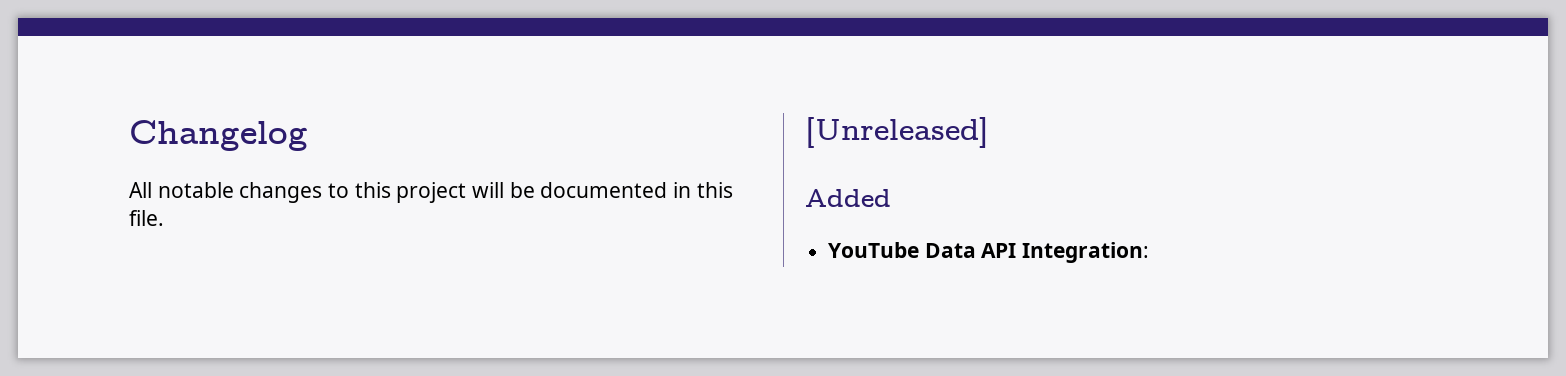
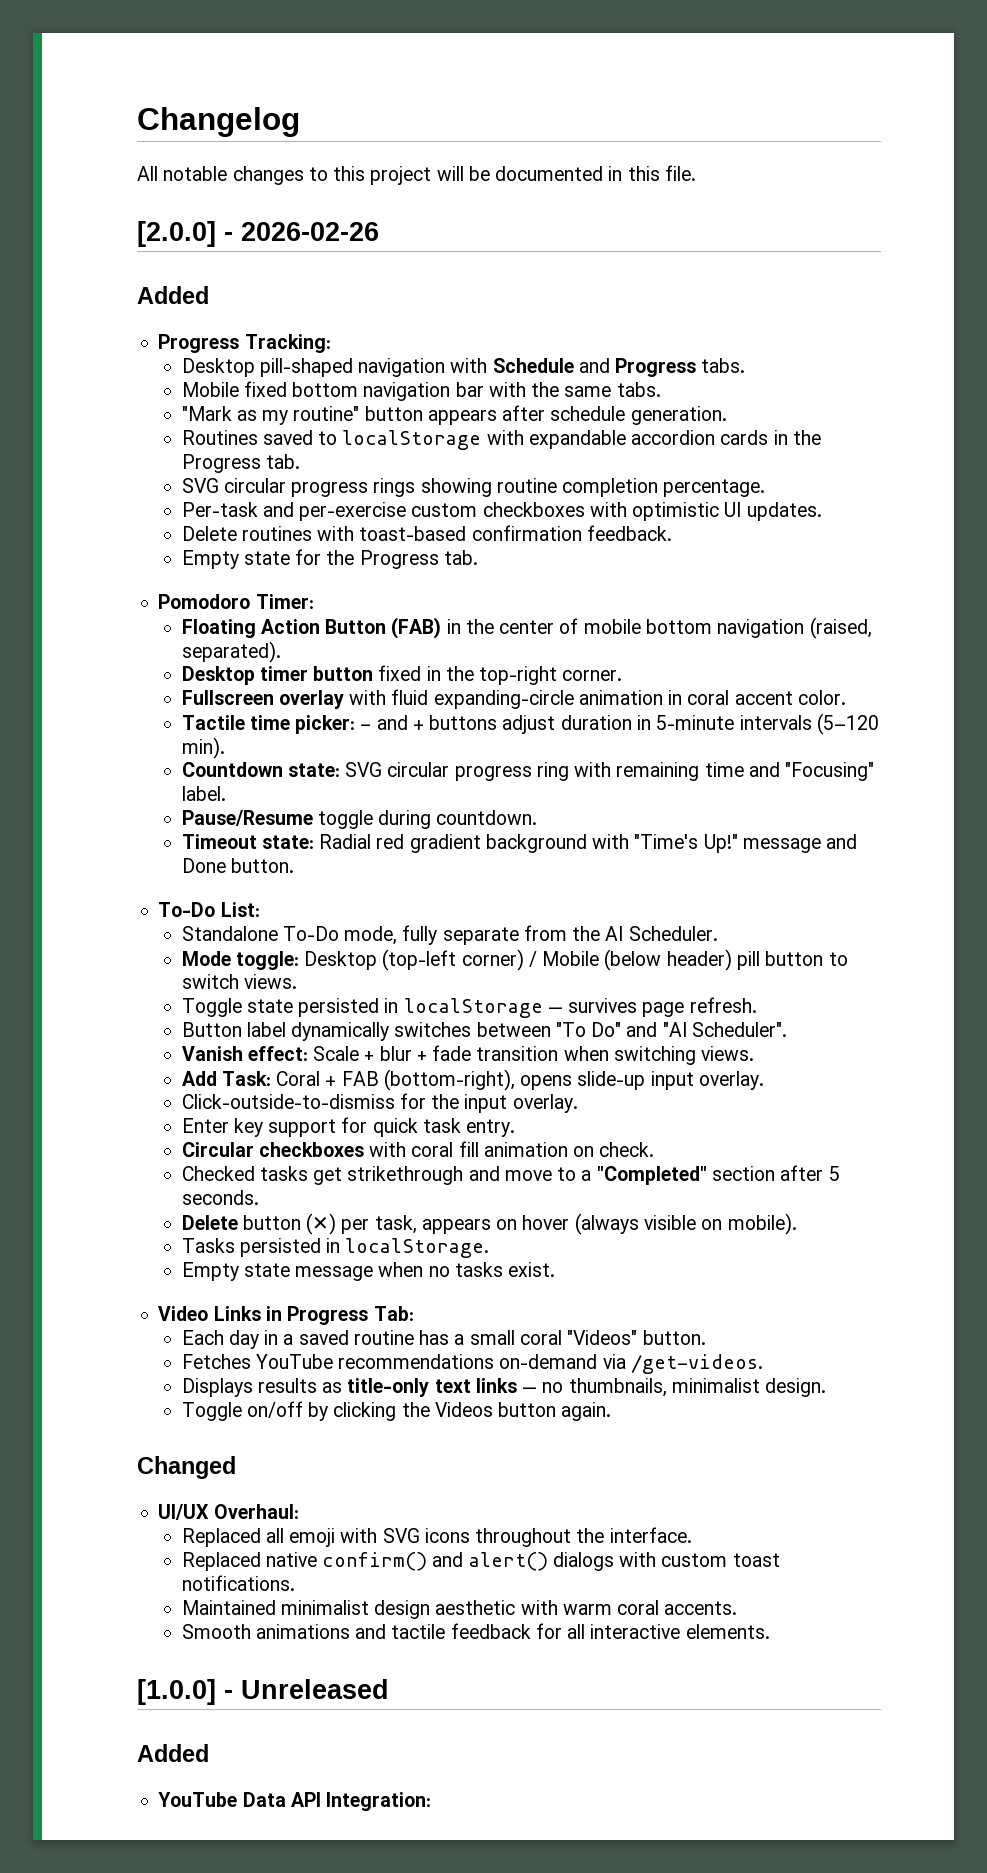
[805,117,989,148] [Unreleased] -> [137,221,379,247] [137,286,209,304] [158,334,331,353] [181,358,746,377] [181,381,661,401] [181,405,727,425] [181,430,821,450] [181,454,300,473] [181,478,766,497] [181,502,822,521] [181,525,672,541] [181,549,478,569] [158,594,314,609] [181,617,872,639] [181,641,281,663] [181,665,623,685] [181,689,846,709] [181,713,879,735] [181,737,225,759] [181,762,875,781] [181,786,226,801] [181,810,538,829] [181,834,858,853] [181,858,294,873] [158,902,260,917] [181,925,718,945] [181,949,848,971] [181,974,297,989] [181,997,757,1018] [181,1022,787,1041] [181,1045,755,1065] [181,1069,764,1091] [181,1093,578,1113] [181,1117,516,1137] [181,1141,655,1157] [181,1165,840,1185] [181,1190,259,1205] [181,1213,797,1235] [181,1238,490,1258] [181,1262,556,1281] [158,1306,414,1325] [181,1330,706,1349] [181,1354,763,1374] [181,1378,827,1397] [181,1401,612,1421] [137,1456,236,1479] [158,1504,299,1520] [181,1527,692,1547] [181,1552,780,1571] [181,1575,295,1591] [181,1600,738,1619] [181,1623,770,1639] [137,1679,389,1705] [2.0.0] - 2026-02-26 // Added // Progress Tracking: // Desktop pill-shaped navigation with Schedule and Progress tabs. // Mobile fixed bottom navigation bar with the same tabs. // "Mark as my routine" button appears after schedule generation. // Routines saved to localStorage with expandable accordion cards in the Progress tab. // SVG circular progress rings showing routine completion percentage. // Per-task and per-exercise custom checkboxes with optimistic UI updates. // Delete routines with toast-based confirmation feedback. // Empty state for the Progress tab. // Pomodoro Timer: // Floating Action Button (FAB) in the center of mobile bottom navigation (raised, separated). // Desktop timer button fixed in the top-right corner. // Fullscreen overlay with fluid expanding-circle animation in coral accent color. // Tactile time picker: - and + buttons adjust duration in 5-minute intervals (5–120 min). // Countdown state: SVG circular progress ring with remaining time and "Focusing" label. // Pause/Resume toggle during countdown. // Timeout state: Radial red gradient background with "Time's Up!" message and Done button. // To-Do List: // Standalone To-Do mode, fully separate from the AI Scheduler. // Mode toggle: Desktop (top-left corner) / Mobile (below header) pill button to switch views. // Toggle state persisted in localStorage — survives page refresh. // Button label dynamically switches between "To Do" and "AI Scheduler". // Vanish effect: Scale + blur + fade transition when switching views. // Add Task: Coral + FAB (bottom-right), opens slide-up input overlay. // Click-outside-to-dismiss for the input overlay. // Enter key support for quick task entry. // Circular checkboxes with coral fill animation on check. // Checked tasks get strikethrough and move to a "Completed" section after 5 seconds. // Delete button (✕) per task, appears on hover (always visible on mobile). // Tasks persisted in localStorage. // Empty state message when no tasks exist. // Video Links in Progress Tab: // Each day in a saved routine has a small coral "Videos" button. // Fetches YouTube recommendations on-demand via /get-videos. // Displays results as title-only text links — no thumbnails, minimalist design. // Toggle on/off by clicking the Videos button again. // Changed // UI/UX Overhaul: // Replaced all emoji with SVG icons throughout the interface. // Replaced native confirm() and alert() dialogs with custom toast notifications. // Maintained minimalist design aesthetic with warm coral accents. // Smooth animations and tactile feedback for all interactive elements. // [1.0.0] - Unreleased

